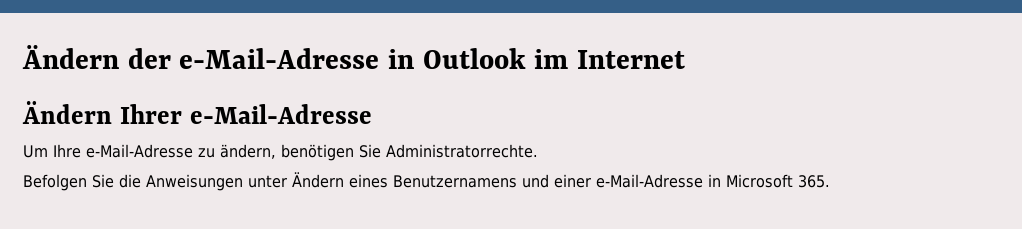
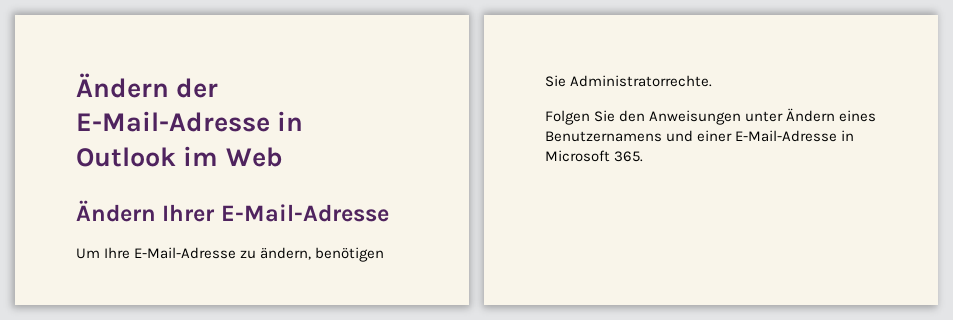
[179,48,380,69] e-Mail-Adresse -> [76,111,270,132] E-Mail-Adresse
[576,50,685,69] Internet -> [225,147,283,167] Web
[189,104,372,124] e-Mail-Adresse -> [220,204,389,222] E-Mail-Adresse
[86,144,193,158] e-Mail-Adresse -> [134,247,237,259] E-Mail-Adresse
[23,174,141,191] Befolgen Sie die -> [545,110,646,125] Folgen Sie den
[596,174,703,188] e-Mail-Adresse -> [735,130,838,142] E-Mail-Adresse

